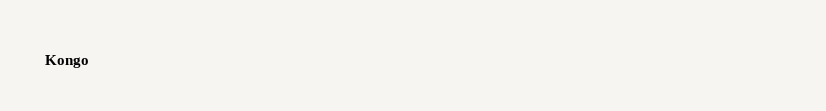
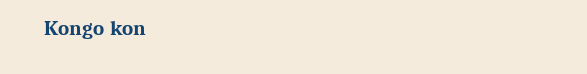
(89, 61) none -> [109,20,146,35] kon

